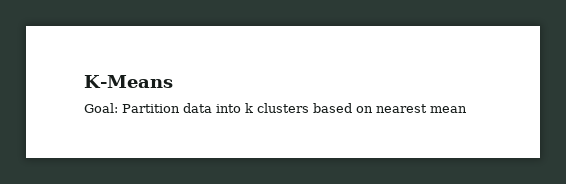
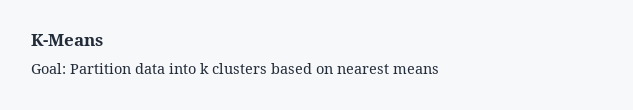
[430,106,467,113] mean -> [393,66,439,74] means

